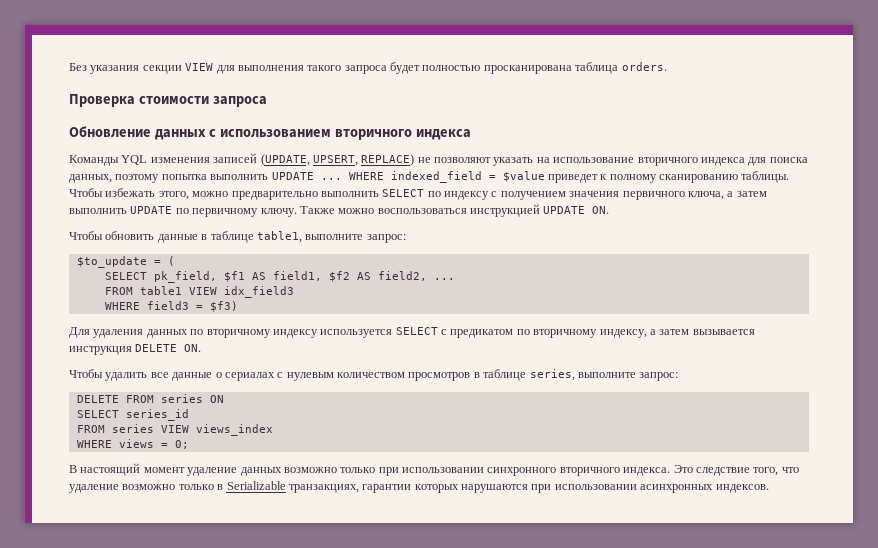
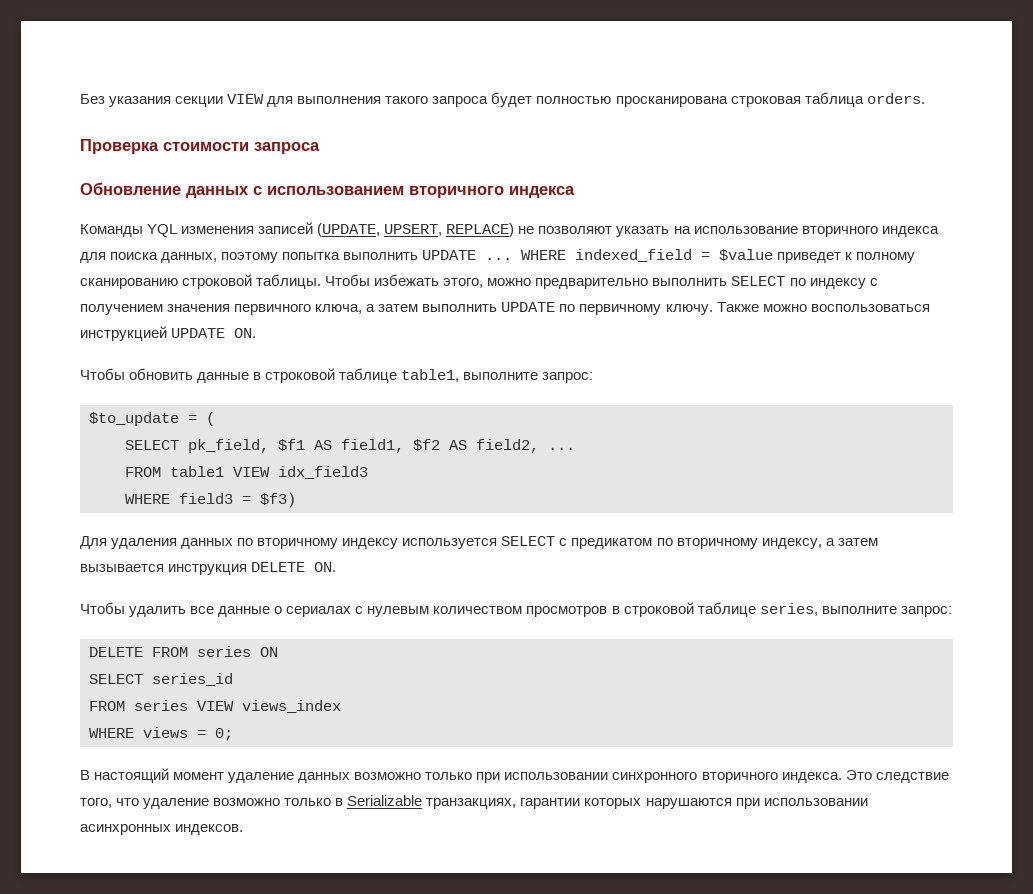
(572, 69) none -> [730,96,801,107] строковая
(738, 178) none -> [182,274,253,289] строковой
(208, 237) none -> [265,368,336,383] строковой
(480, 375) none -> [623,602,694,617] строковой

